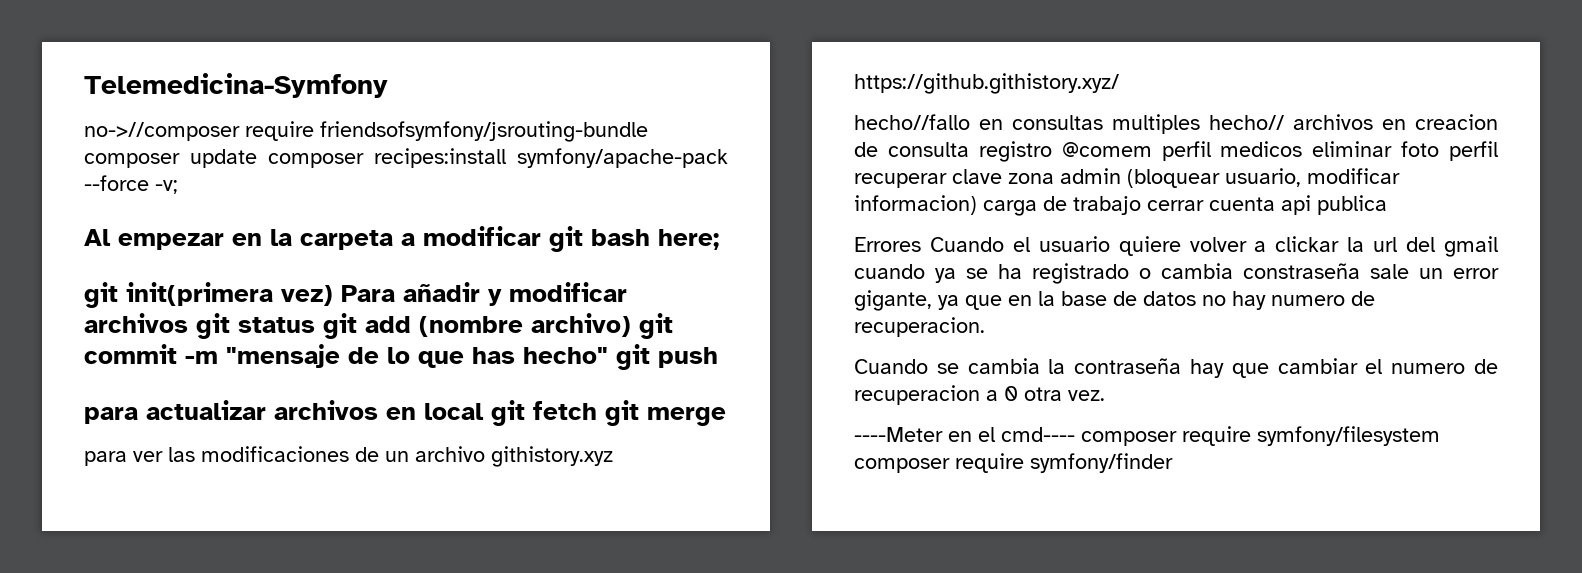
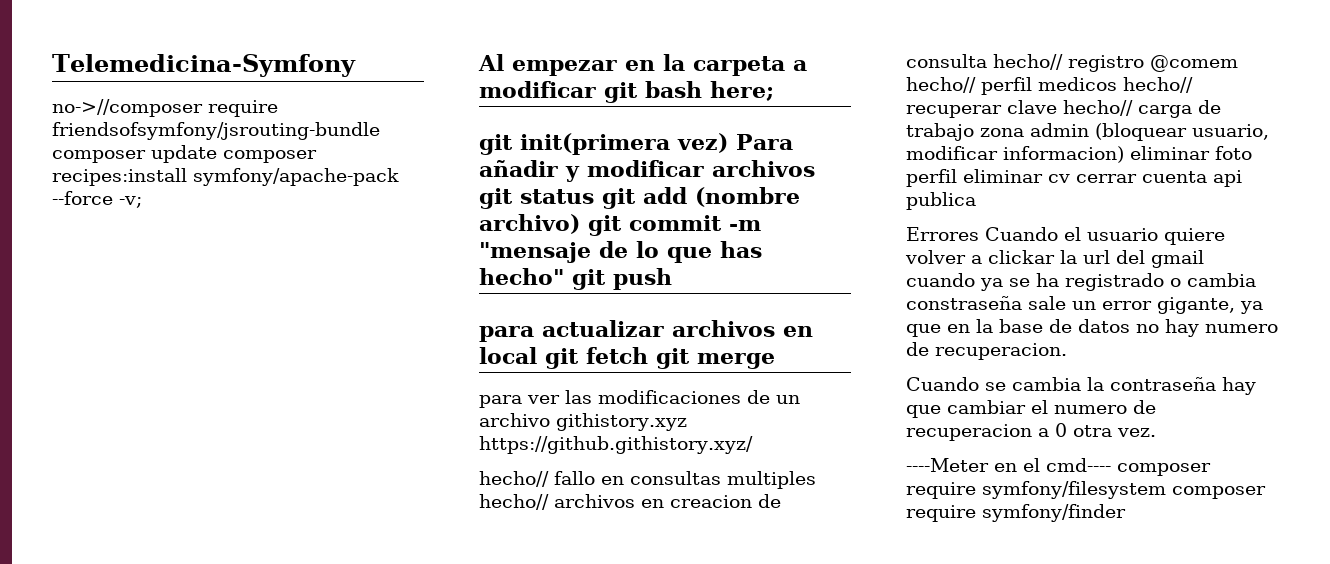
[854,114,970,130] hecho//fallo -> [479,471,595,487] hecho// fallo
(969, 149) none -> [993,54,1063,70] hecho//
(1152, 149) none -> [906,77,976,93] hecho//
[1312,141,1498,161] [854,169,1002,188] eliminar foto perfil recuperar clave -> [1123,77,1193,93] [906,100,1221,118] [906,123,974,141] hecho// recuperar clave hecho// carga de trabajo
[983,196,1141,216] carga de trabajo -> [1130,146,1252,160] [906,169,1070,187] eliminar foto perfil eliminar cv

